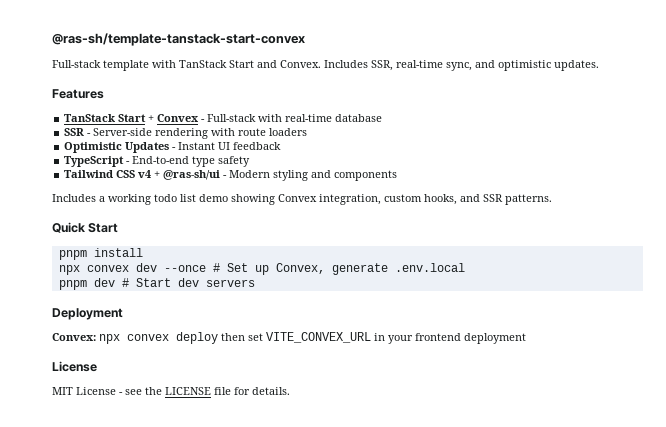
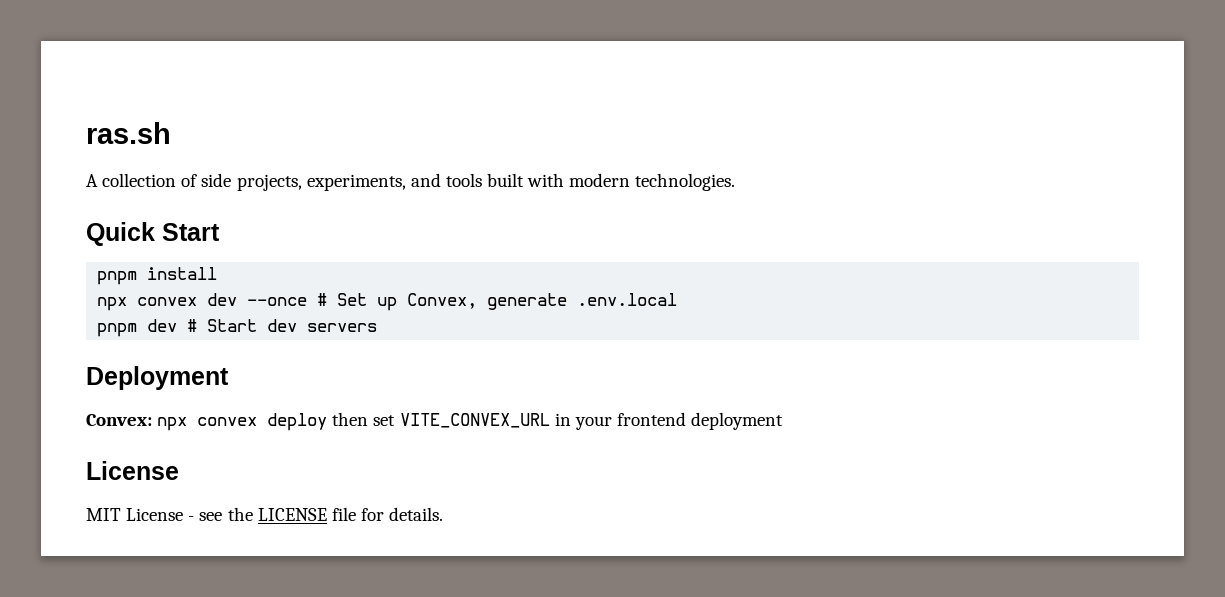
[52,33,305,46] [52,60,599,71] [52,89,104,99] [64,114,383,122] [64,128,308,139] [64,142,282,153] [64,156,251,167] [64,170,398,181] [52,194,552,205] @ras-sh/template-tanstack-start-convex // Full-stack template with TanStack Start and Convex. Includes SSR, real-time sync, and optimistic updates. // Features // TanStack Start + Convex - Full-stack with real-time database // SSR - Server-side rendering with route loaders // Optimistic Updates - Instant UI feedback // TypeScript - End-to-end type safety // Tailwind CSS v4 + @ras-sh/ui - Modern styling and components // Includes a working todo list demo showing Convex integration, custom hooks, and SSR patterns. -> [86,122,171,144] [86,173,736,191] ras.sh // A collection of side projects, experiments, and tools built with modern technologies.

